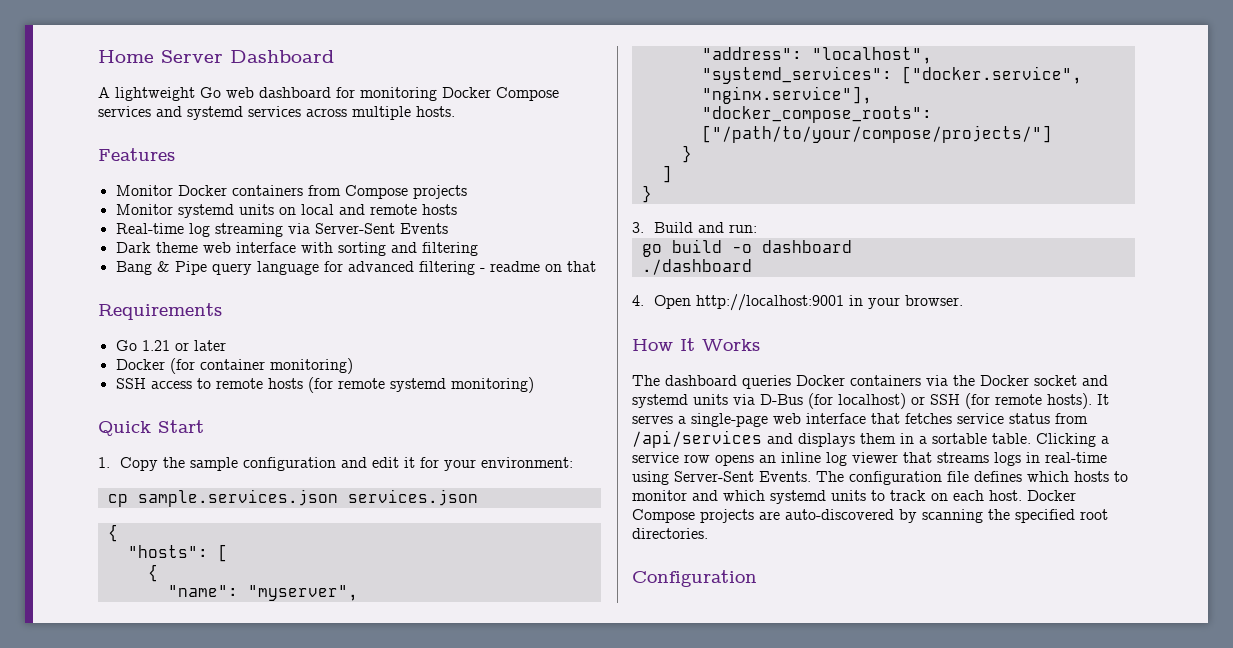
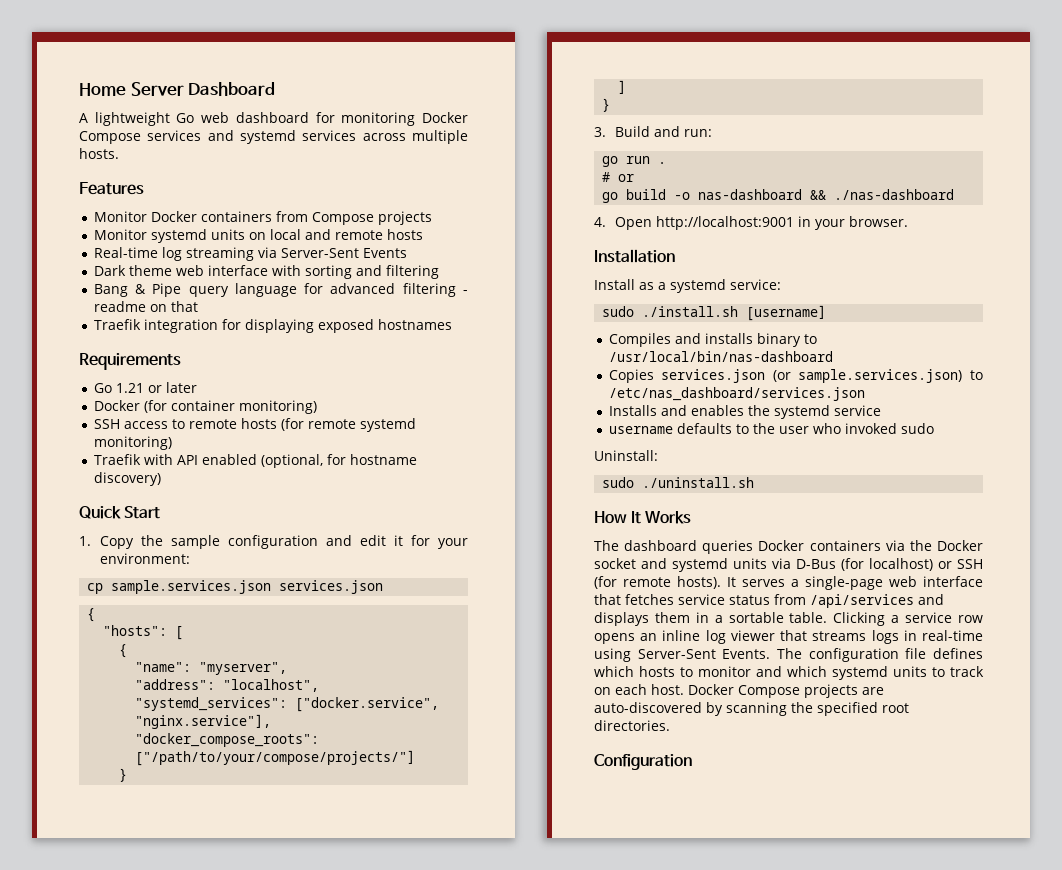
(596, 266) none -> [93,319,452,333] // Traefik integration for displaying exposed hostnames
(534, 385) none -> [93,454,417,468] [93,472,161,486] // Traefik with API enabled (optional, for hostname discovery)
(758, 228) none -> [602,156,667,167] [602,172,635,182] // go run . // # or
[761,240,852,253] [641,259,752,275] dashboard // ./dashboard -> [698,189,955,200] nas-dashboard && ./nas-dashboard
(964, 300) none -> [594,249,675,263] [594,279,781,293] [602,305,827,321] [608,333,817,347] [608,351,833,362] [608,369,983,383] [608,387,865,401] [608,405,881,419] [608,423,934,434] [594,450,658,461] [602,477,755,488] // Installation // Install as a systemd service: // sudo ./install.sh [username] // Compiles and installs binary to /usr/local/bin/nas-dashboard // Copies services.json (or sample.services.json) to /etc/nas_dashboard/services.json // Installs and enables the systemd service // username defaults to the user who invoked sudo // Uninstall: // sudo ./uninstall.sh

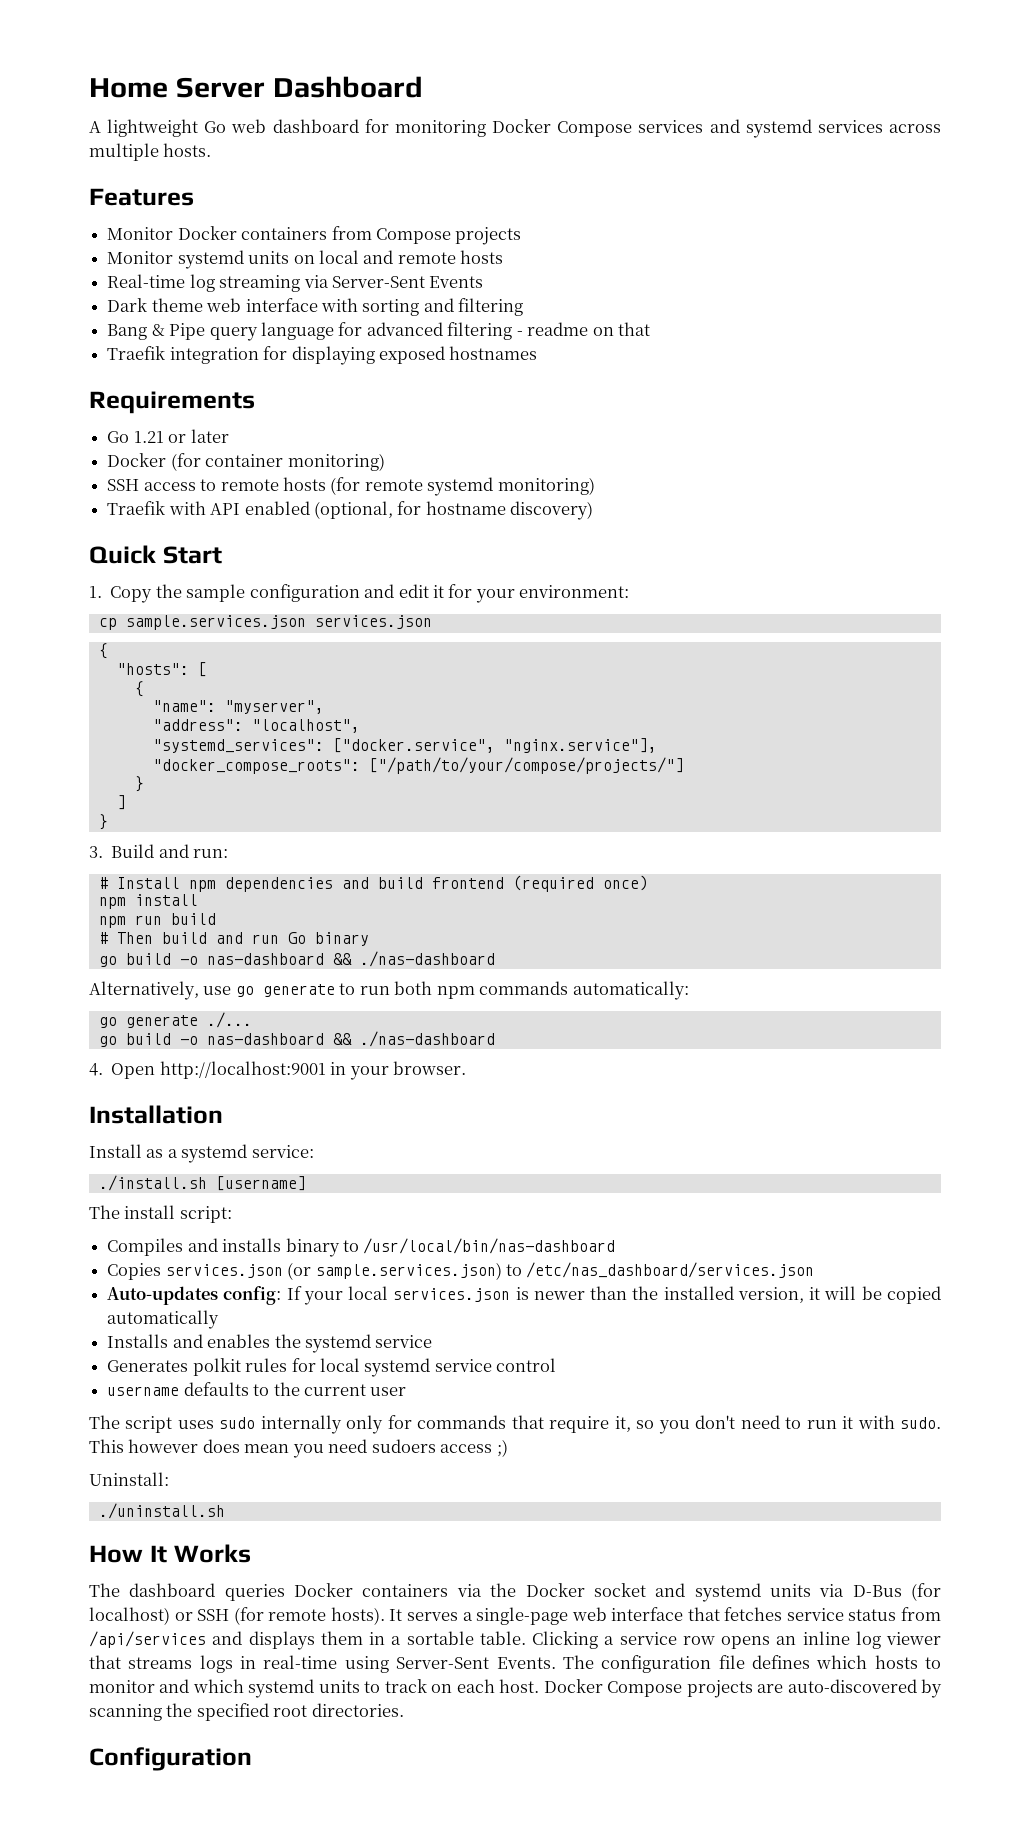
[602,156,667,167] [602,172,635,182] go run . // # or -> [98,875,648,892] [98,894,198,909] [98,913,216,928] [98,932,369,946] [98,951,495,967] [89,981,689,1000] [98,1012,252,1028] # Install npm dependencies and build frontend (required once) // npm install // npm run build // # Then build and run Go binary // go build -o nas-dashboard && ./nas-dashboard // Alternatively, use go generate to run both npm commands automatically: // go generate ./...
[602,306,635,317] sudo -> (314, 1151) none
(827, 313) none -> [89,1205,232,1223] // The install script:
(865, 394) none -> [107,1286,941,1305] [107,1310,220,1329] // Auto-updates config: If your local services.json is newer than the installed version, it will be copied automatically
(881, 410) none -> [107,1358,557,1377] // Generates polkit rules for local systemd service control
(775, 428) none -> [303,1384,366,1396] current
[812,423,934,434] who invoked sudo -> [89,1415,942,1434] [89,1439,508,1458] // The script uses sudo internally only for commands that require it, so you don't need to run it with sudo. This however does mean you need sudoers access ;)
[602,477,635,488] sudo -> (169, 1479) none

